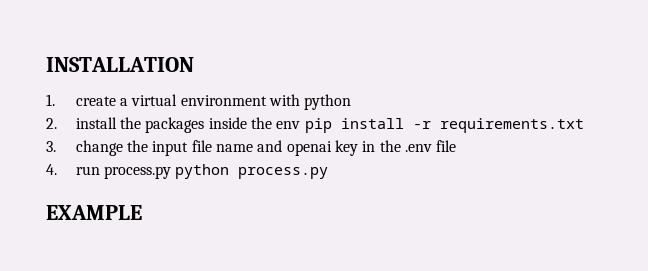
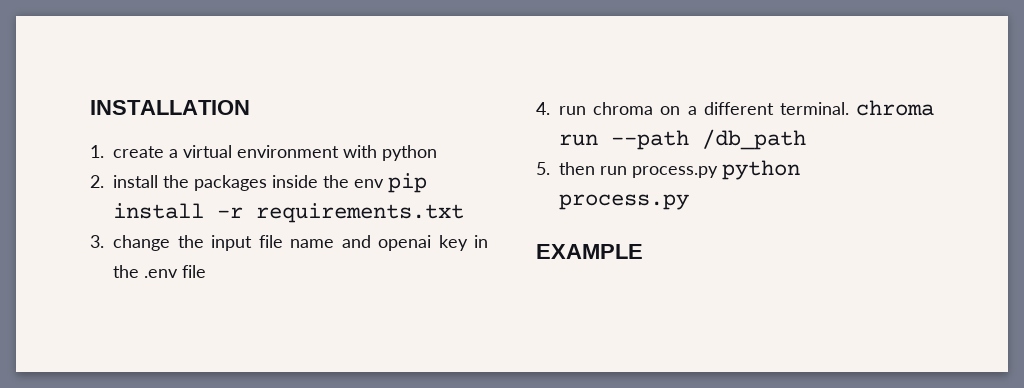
(100, 170) none -> [593,100,934,116] [559,129,806,150] [536,162,627,175] chroma on a different terminal. chroma run --path /db_path // 5. then run

